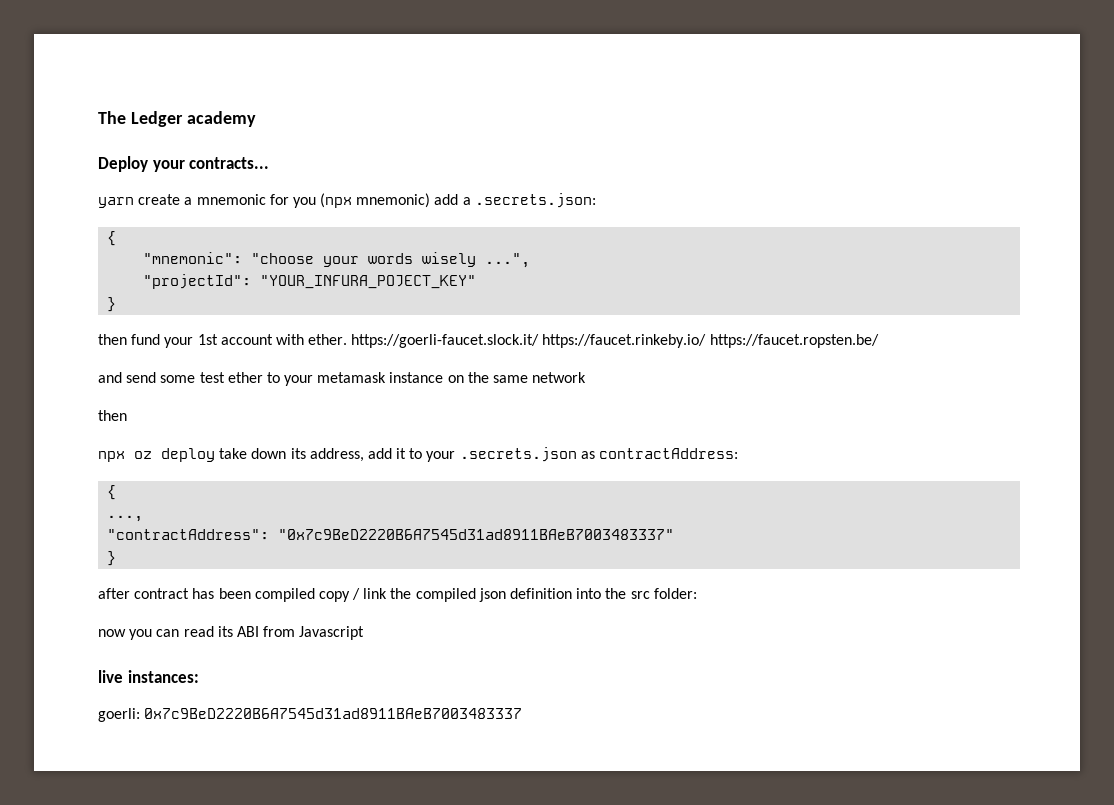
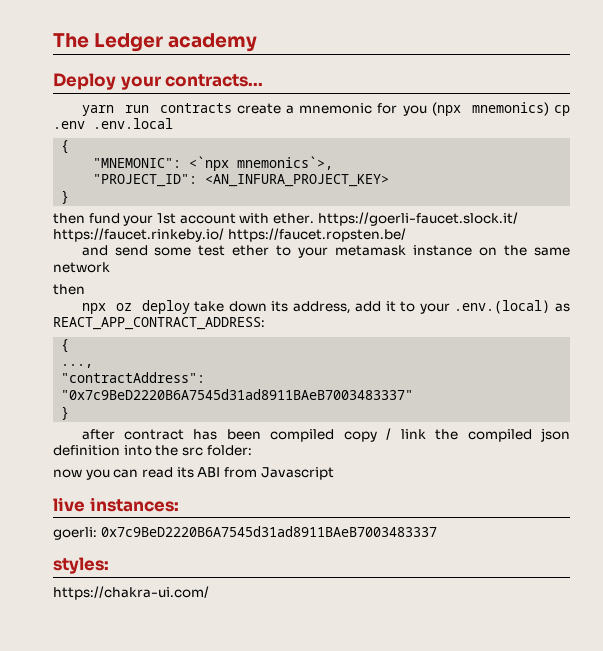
(134, 202) none -> [124,103,233,113] run contracts
[356,193,596,208] [107,231,117,246] [143,252,531,268] [143,274,477,289] mnemonic) add a .secrets.json: // { // "mnemonic": "choose your words wisely ...", // "projectId": "YOUR_INFURA_POJECT_KEY" -> [471,102,571,116] [53,118,173,129] [61,140,70,154] [93,156,334,171] [93,174,390,187] mnemonics) cp .env .env.local // { // "MNEMONIC": <`npx mnemonics`>, // "PROJECT_ID": <AN_INFURA_PROJECT_KEY>
[459,447,739,462] .secrets.json as contractAddress: -> [454,300,570,314] [53,317,265,330] .env.(local) as REACT_APP_CONTRACT_ADDRESS:
(523, 713) none -> [53,557,109,574] [53,586,209,600] // styles: // https://chakra-ui.com/

